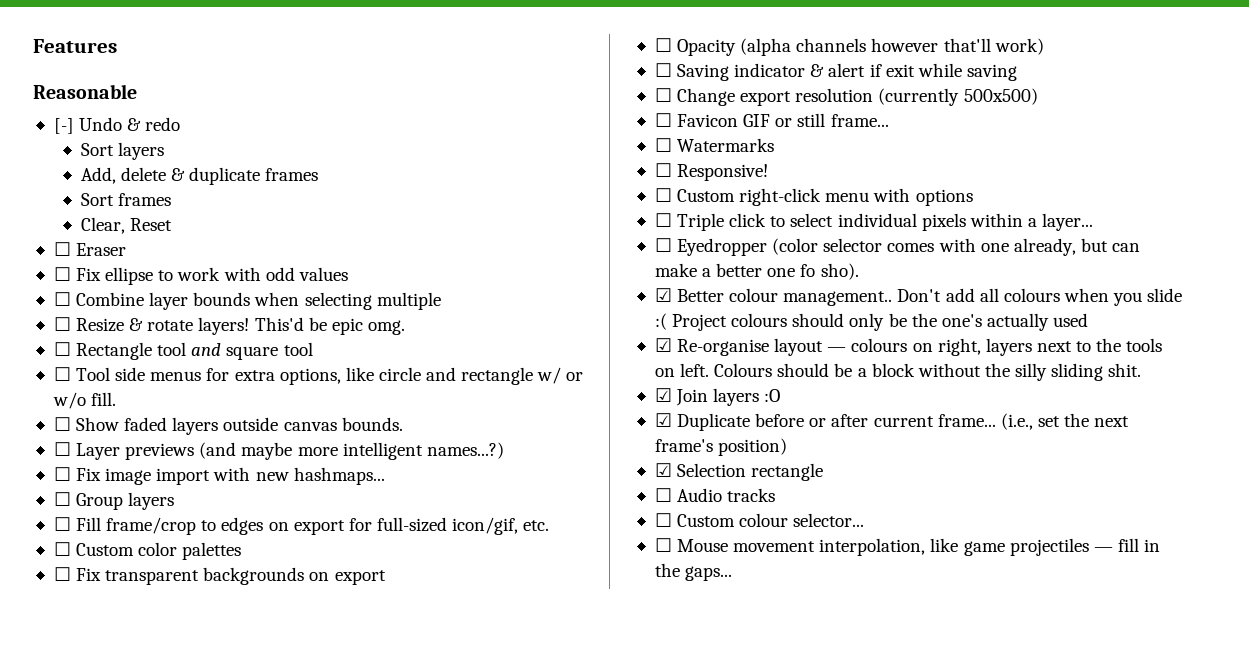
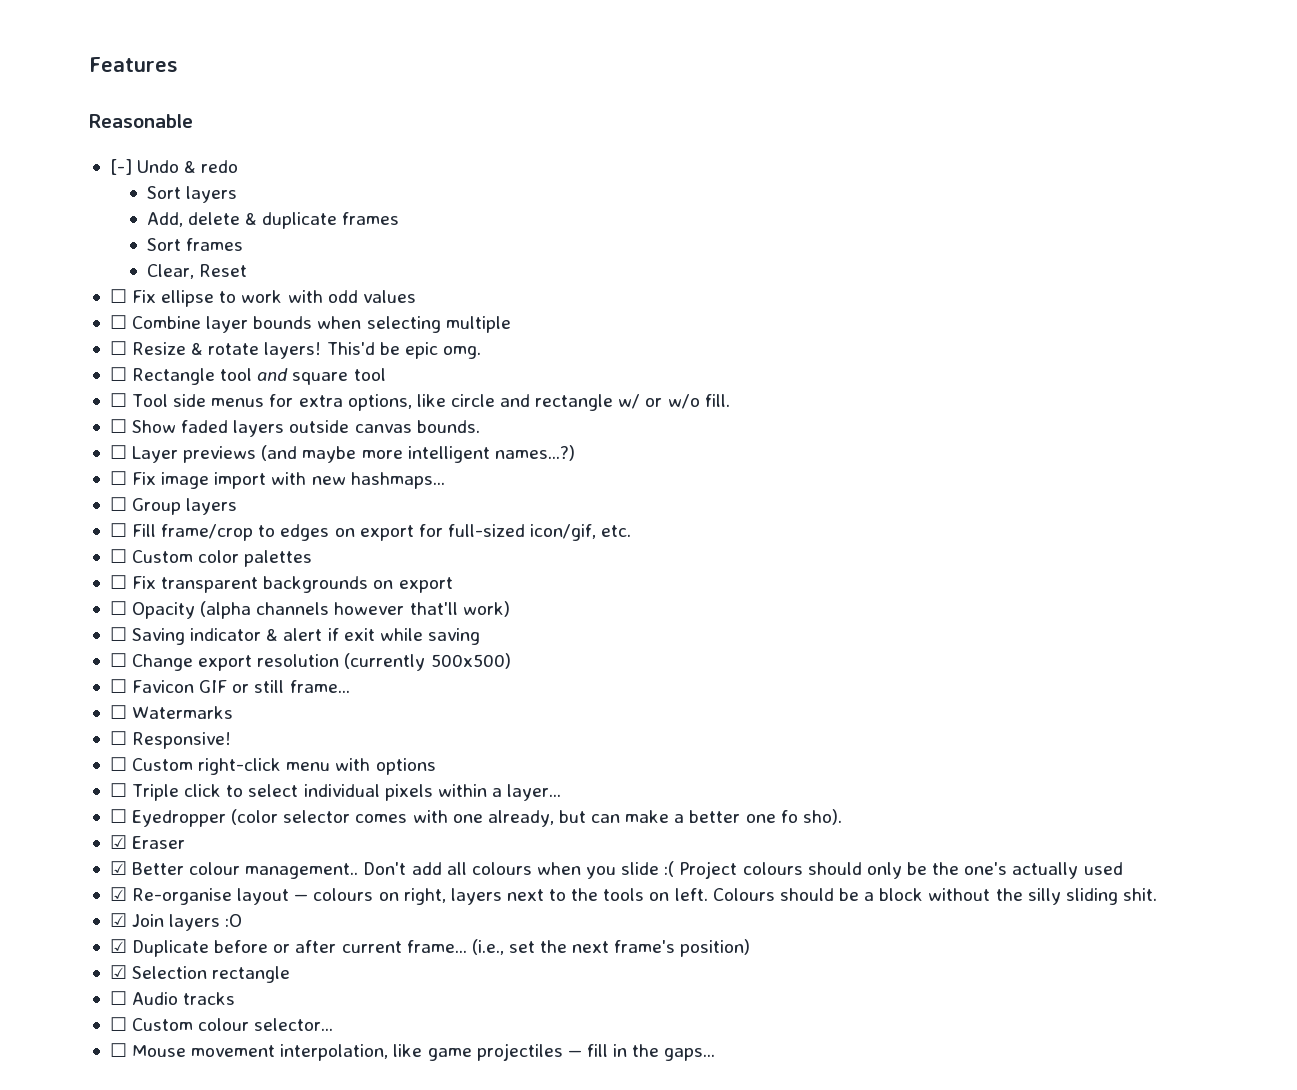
[53,242,127,256] // ☐ Eraser -> (248, 270) none
(859, 271) none -> [109,835,186,849] // ☑ Eraser

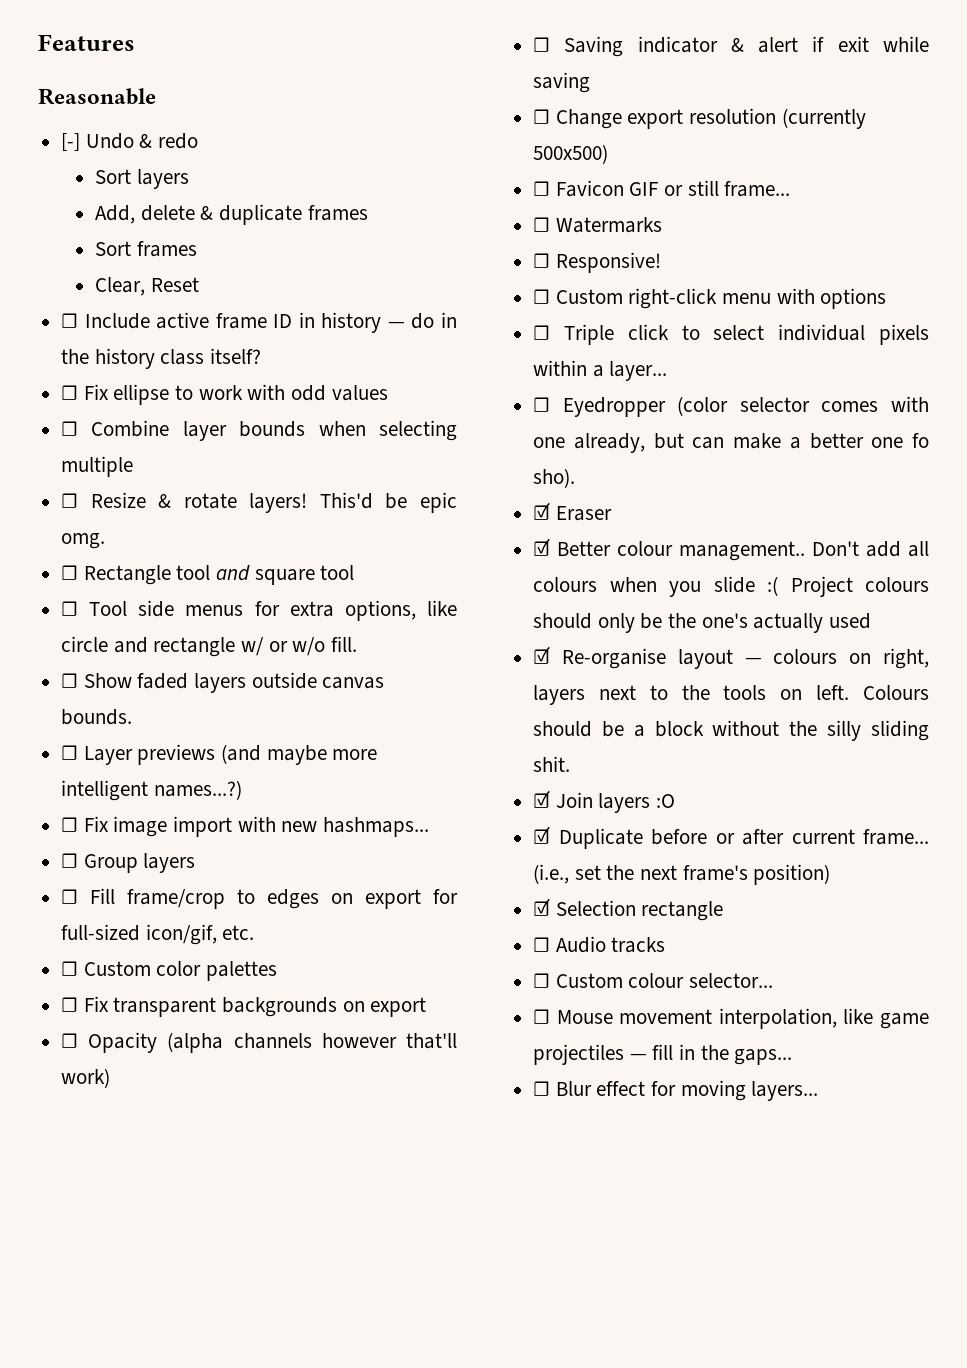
(248, 270) none -> [61,312,457,333] [61,348,262,369] // ☐ Include active frame ID in history — do in the history class itself?
(716, 1054) none -> [533,1080,819,1101] // ☐ Blur effect for moving layers...

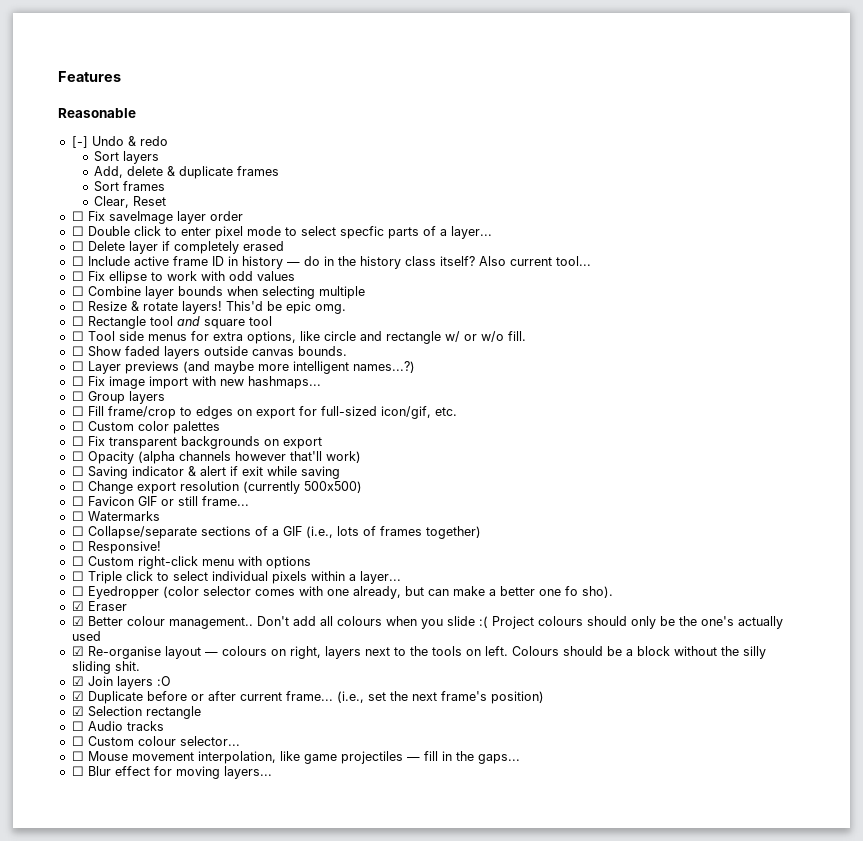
(199, 284) none -> [71,211,243,224] [71,226,492,239] [71,241,284,254] // ☐ Fix saveImage layer order // ☐ Double click to enter pixel mode to select specfic parts of a layer... // ☐ Delete layer if completely erased
(262, 356) none -> [478,256,591,266] Also current tool...
(662, 225) none -> [71,526,481,539] // ☐ Collapse/separate sections of a GIF (i.e., lots of frames together)

